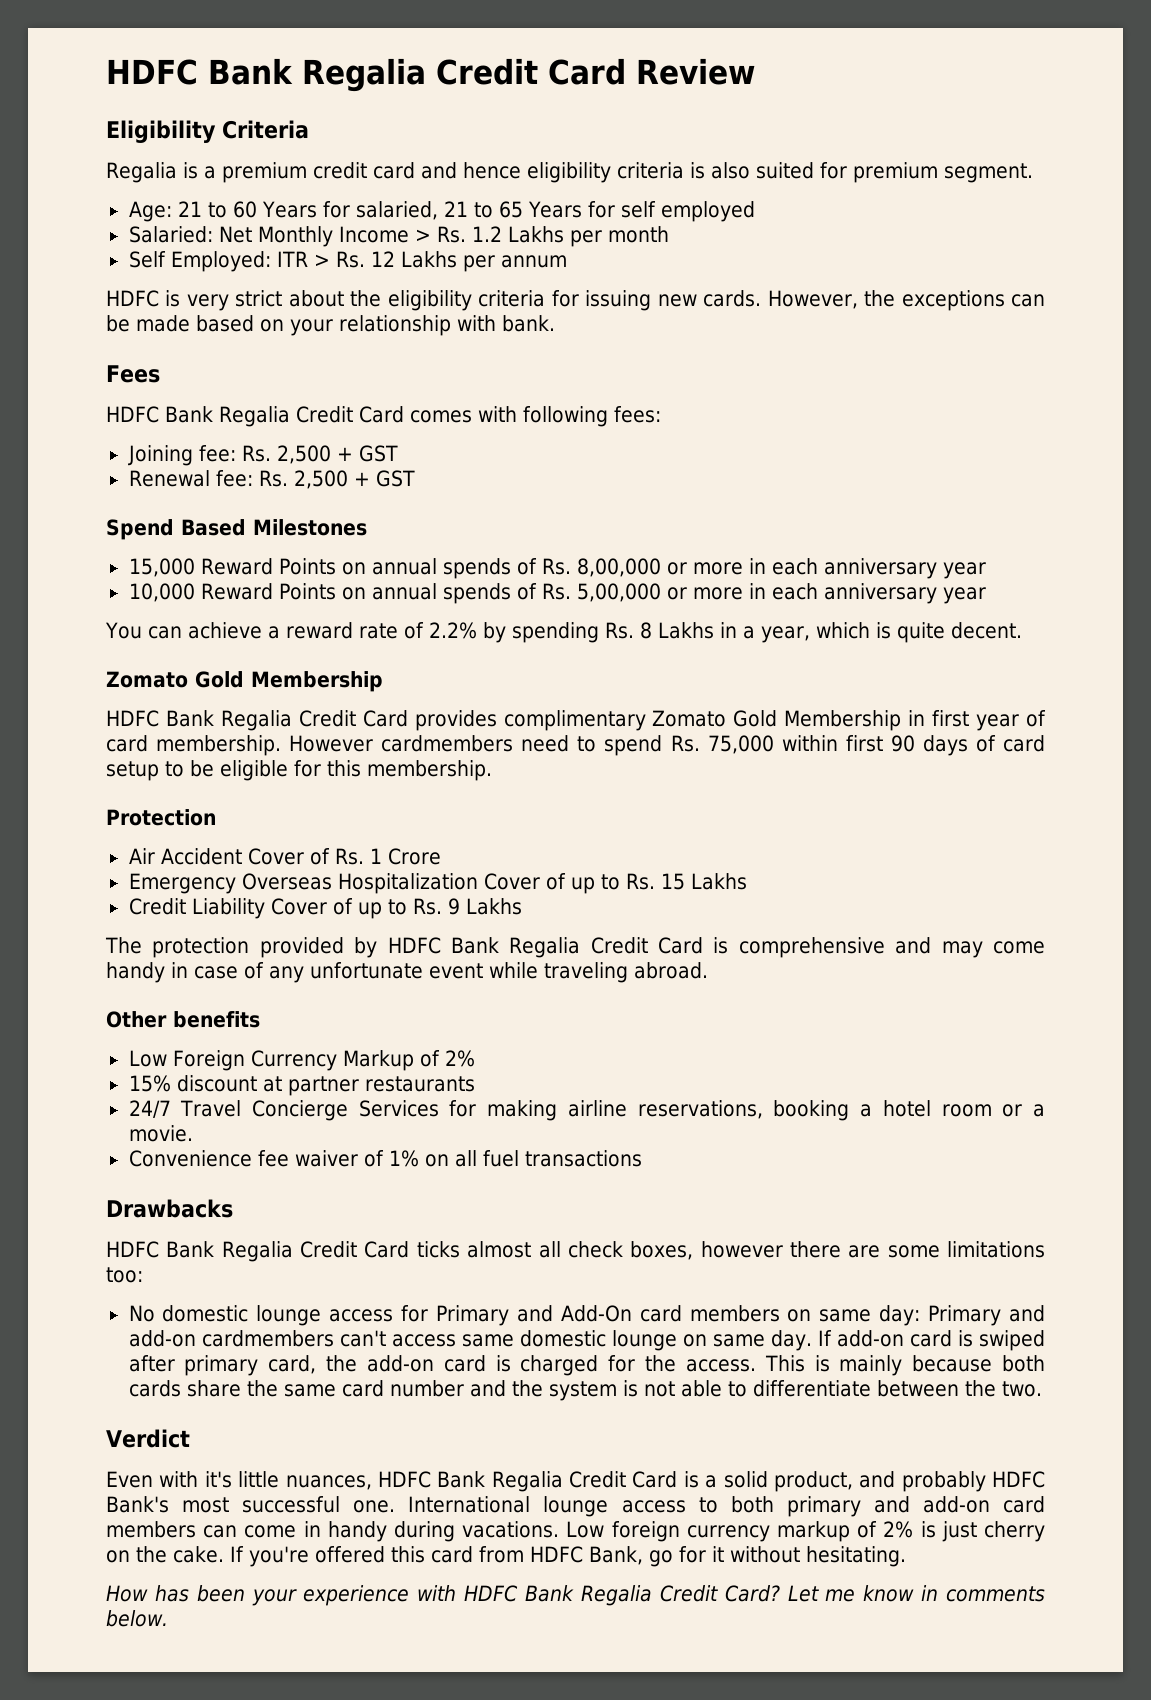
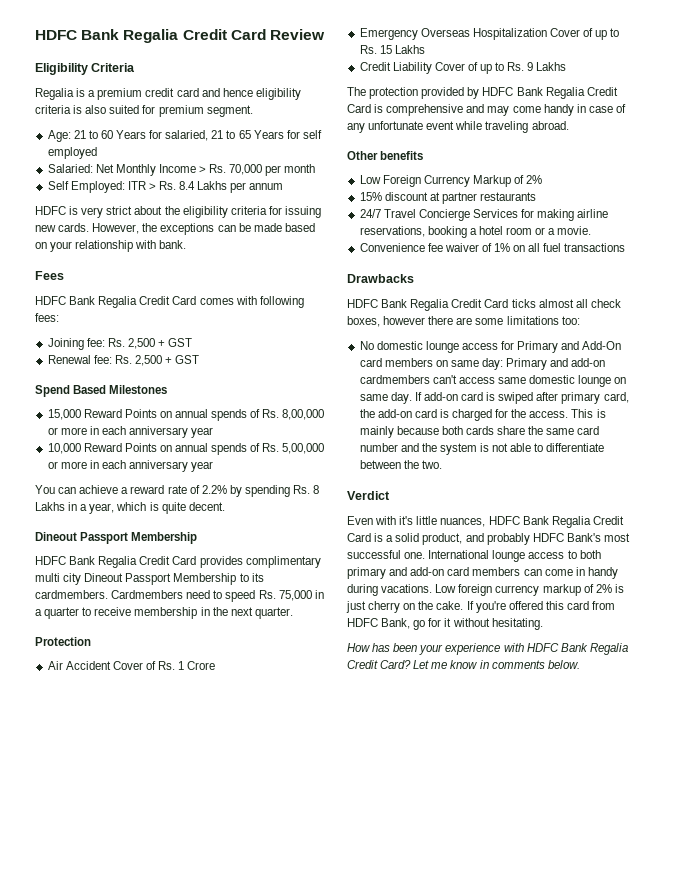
[471,226,564,243] 1.2 Lakhs -> [229,164,263,175] 70,000
[370,251,395,267] 12 -> [179,181,196,190] 8.4
[106,671,244,688] Zomato Gold -> [35,532,129,544] Dineout Passport
[652,710,1046,731] [106,735,514,756] Zomato Gold Membership in first year of card membership. However cardmembers -> [35,573,264,585] [35,590,184,599] multi city Dineout Passport Membership to its cardmembers. Cardmembers
[604,735,663,756] spend -> [225,590,256,602] speed
[781,735,1045,756] [106,760,492,781] within first 90 days of card setup to be eligible for this membership. -> [314,590,324,599] [35,607,293,619] in a quarter to receive membership in the next quarter.

